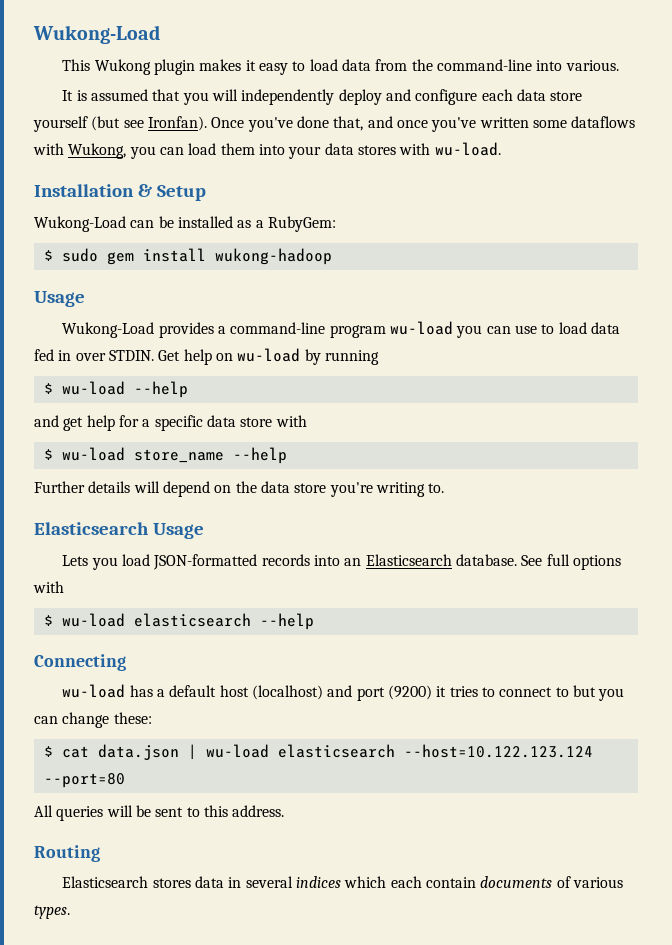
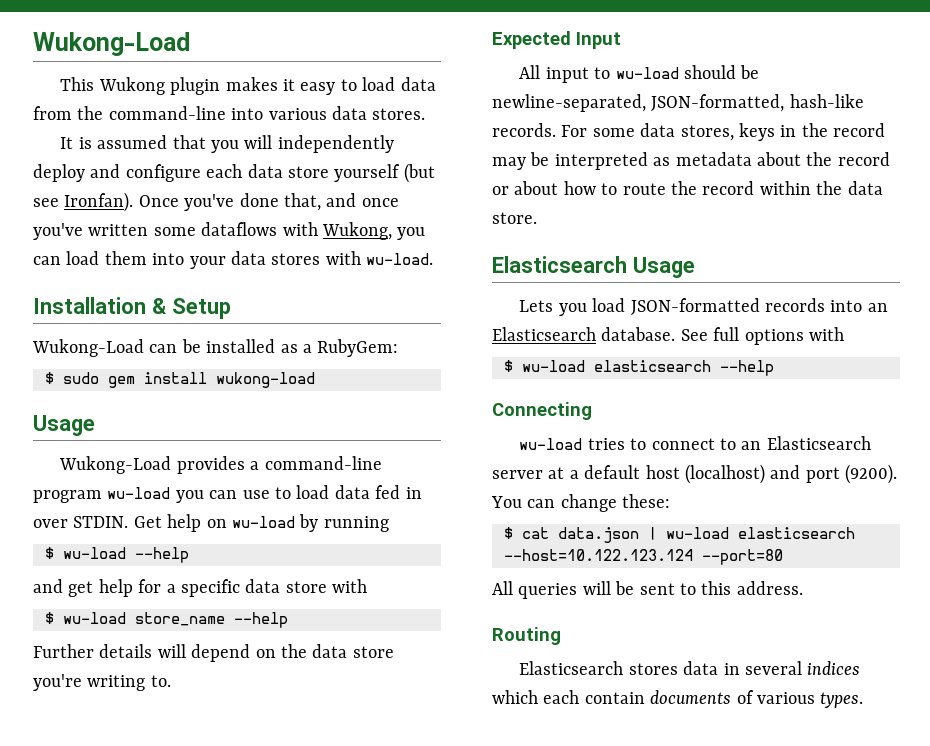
[565,60,619,71] various. -> [268,106,426,120] various data stores.
[214,248,332,265] wukong-hadoop -> [216,372,315,388] wukong-load
(445, 488) none -> [492,31,621,49] [519,65,760,83] [492,94,864,112] [492,123,886,141] [492,152,890,170] [492,181,883,195] [492,212,537,224] // Expected Input // All input to wu-load should be newline-separated, JSON-formatted, hash-like records. For some data stores, keys in the record may be interpreted as metadata about the record or about how to route the record within the data store.
[129,685,153,697] has -> [587,436,871,450] [492,467,565,479] tries to connect to an Elasticsearch server at
[387,685,625,701] (9200) it tries to connect to but you -> [845,464,898,484] [491,496,522,508] (9200). You

